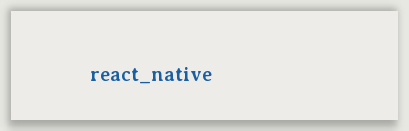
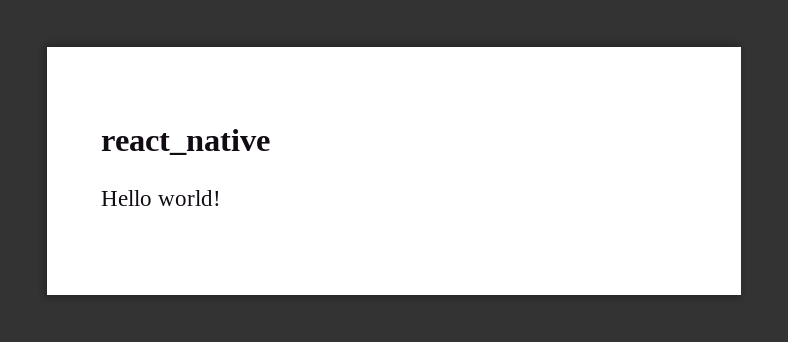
(212, 75) none -> [101,190,222,206] // Hello world!

